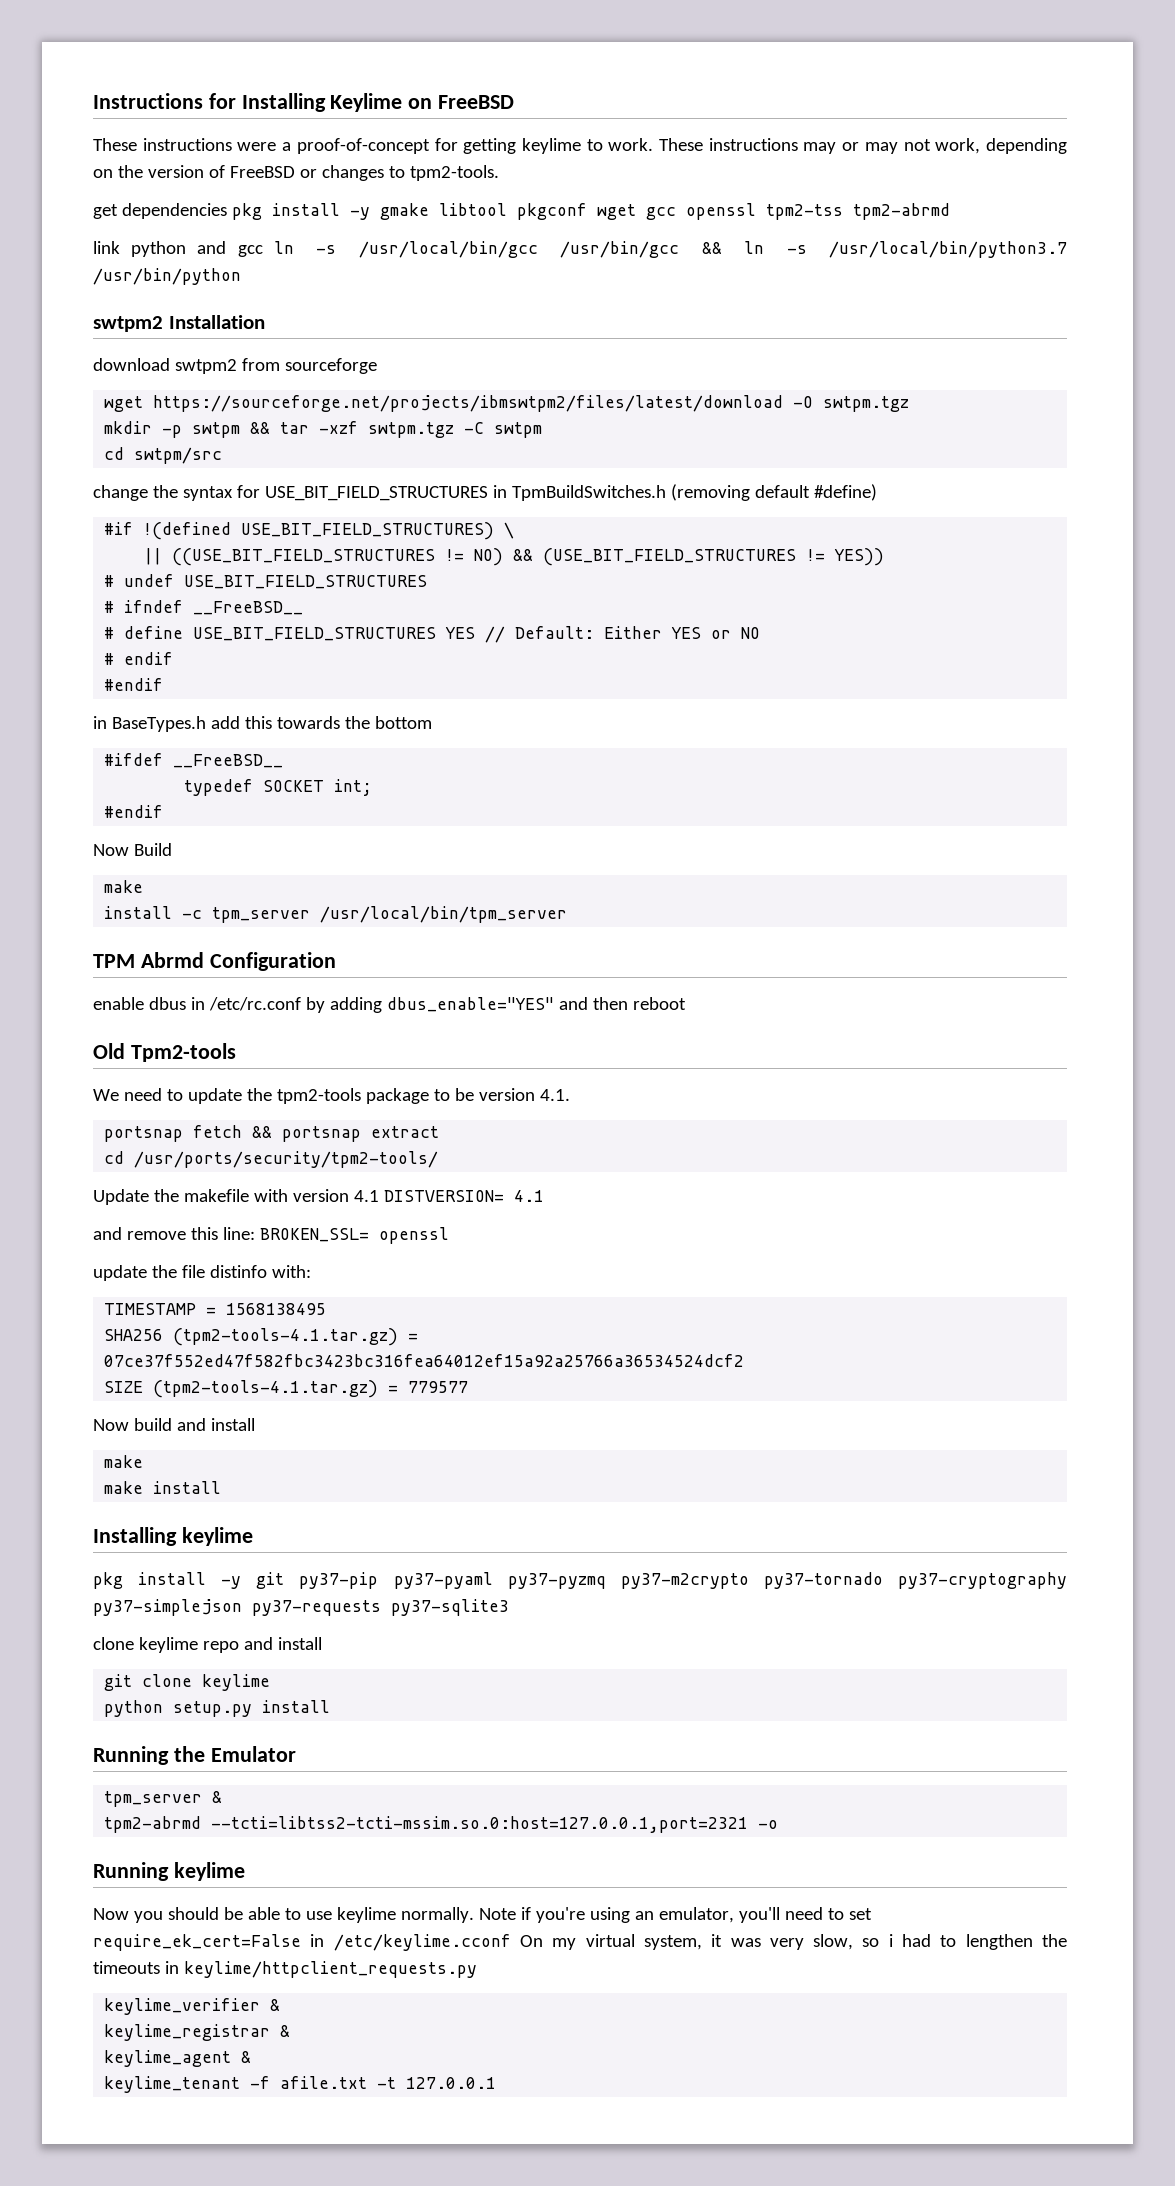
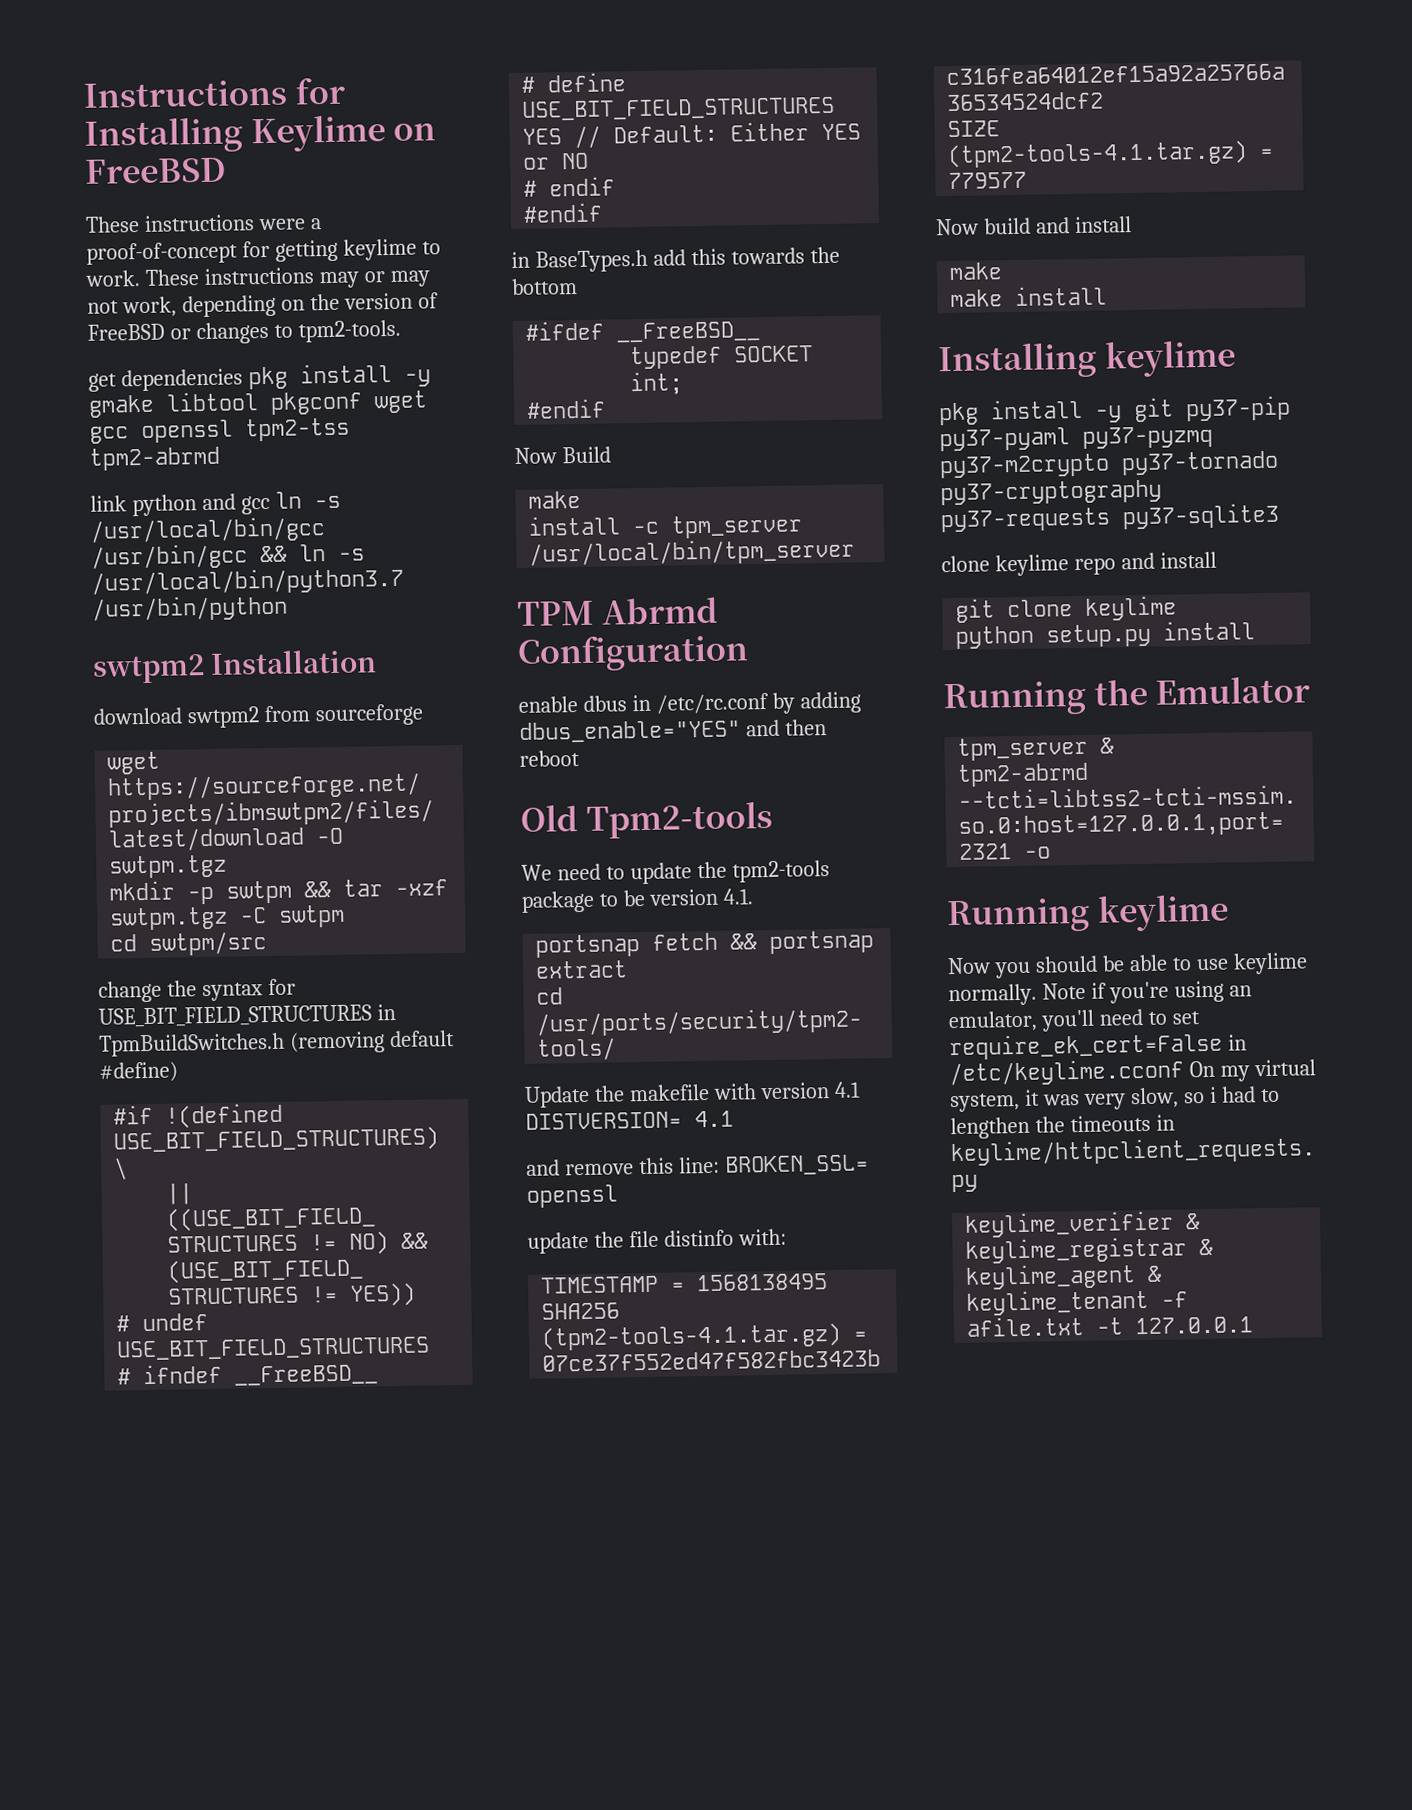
[93,1599,242,1616] py37-simplejson -> (1162, 492) none

